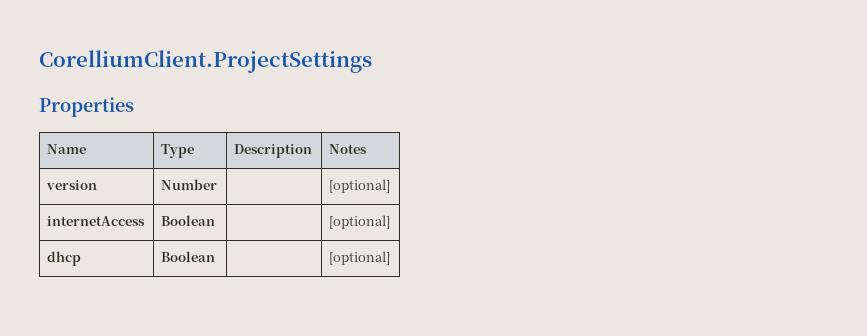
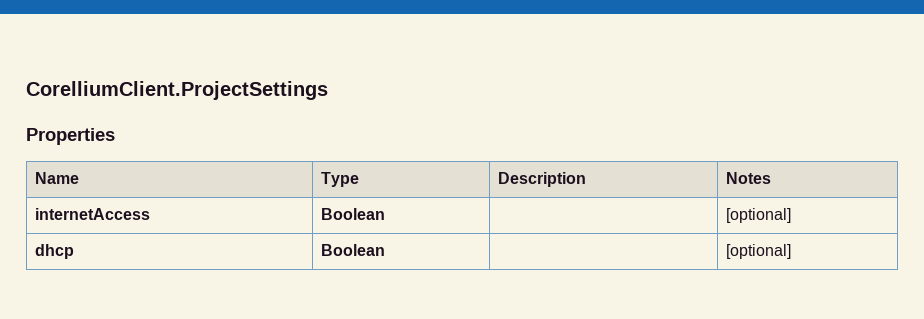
[46,180,98,190] [161,179,218,190] [329,179,391,193] // version | Number | | [optional] -> (771, 178) none

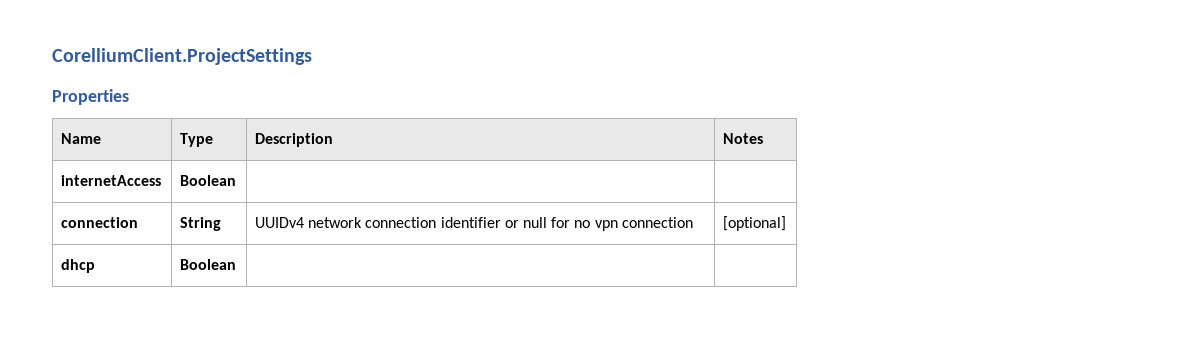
(385, 214) none -> [61,217,139,228] [180,217,222,231] [255,217,693,231] // connection | String | UUIDv4 network connection identifier or null for no vpn connection |
[725,244,791,259] [optional] -> (237, 264) none

